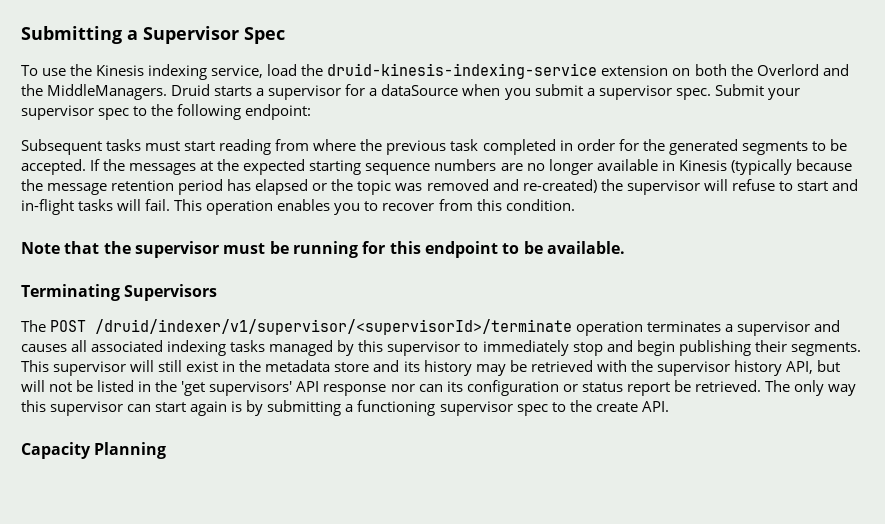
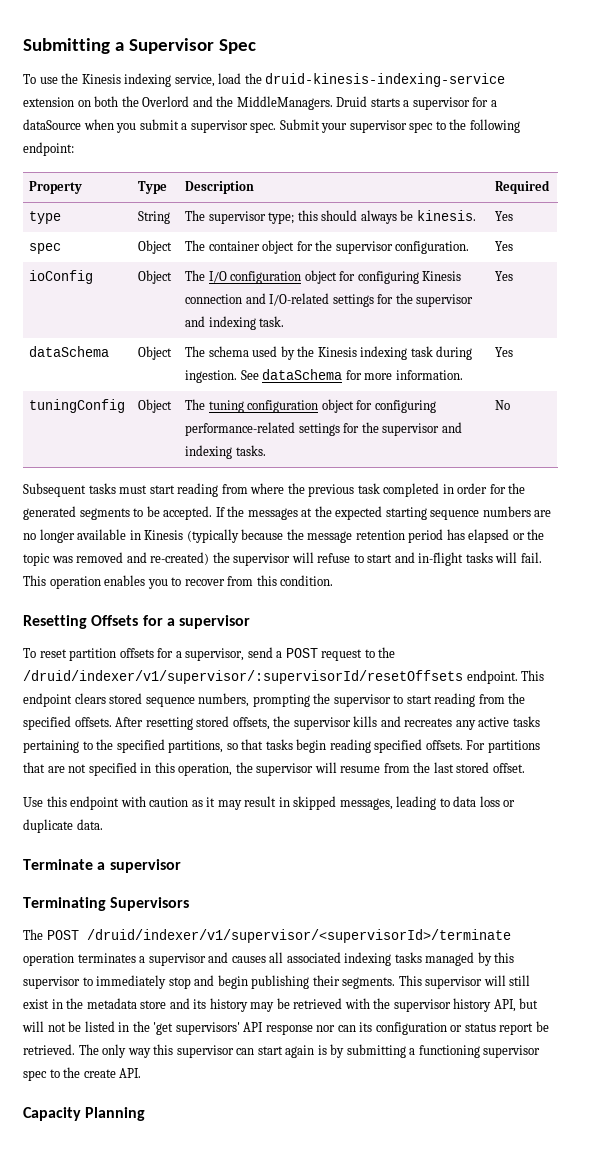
(312, 112) none -> [29,181,83,194] [138,181,168,194] [185,181,255,194] [495,180,551,194] [29,211,62,224] [138,211,171,224] [185,210,476,224] [495,211,514,221] [29,243,62,254] [138,240,173,254] [185,240,470,254] [495,241,514,251] [29,270,94,284] [138,270,173,284] [185,270,462,284] [185,293,474,307] [185,316,285,330] [495,271,514,281] [29,346,110,357] [138,346,173,360] [185,346,473,360] [185,369,463,383] [495,347,514,357] [29,399,126,413] [138,399,173,413] [185,399,436,413] [185,422,462,436] [185,445,266,459] [495,400,511,410] // Property | Type | Description | Required // type | String | The supervisor type; this should always be kinesis. | Yes // spec | Object | The container object for the supervisor configuration. | Yes // ioConfig | Object | The I/O configuration object for configuring Kinesis connection and I/O-related settings for the supervisor and indexing task. | Yes // dataSchema | Object | The schema used by the Kinesis indexing task during ingestion. See dataSchema for more information. | Yes // tuningConfig | Object | The tuning configuration object for configuring performance-related settings for the supervisor and indexing tasks. | No
[21,241,625,258] Note that the supervisor must be running for this endpoint to be available. -> [23,615,251,629] [23,647,396,661] [23,670,545,684] [23,693,526,707] [23,716,540,730] [23,739,540,753] [23,762,525,776] [23,796,516,810] [23,819,103,833] [23,859,181,873] Resetting Offsets for a supervisor // To reset partition offsets for a supervisor, send a POST request to the /druid/indexer/v1/supervisor/:supervisorId/resetOffsets endpoint. This endpoint clears stored sequence numbers, prompting the supervisor to start reading from the specified offsets. After resetting stored offsets, the supervisor kills and recreates any active tasks pertaining to the specified partitions, so that tasks begin reading specified offsets. For partitions that are not specified in this operation, the supervisor will resume from the last stored offset. // Use this endpoint with caution as it may result in skipped messages, leading to data loss or duplicate data. // Terminate a supervisor

